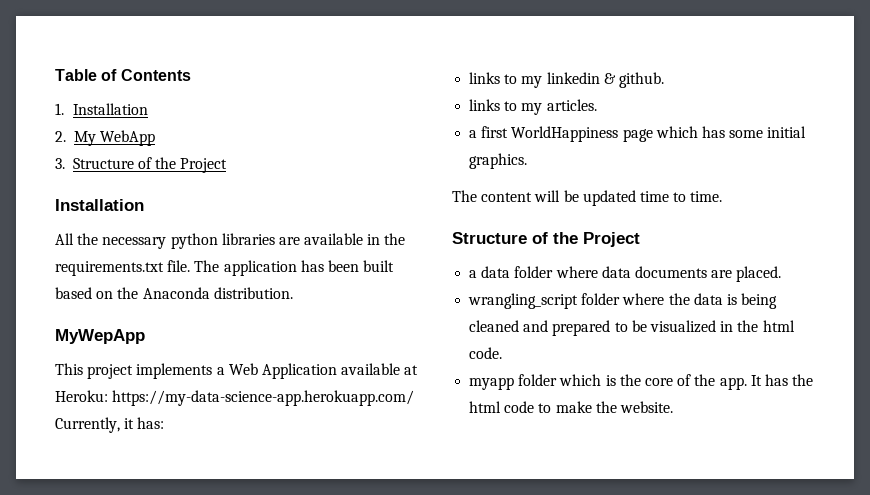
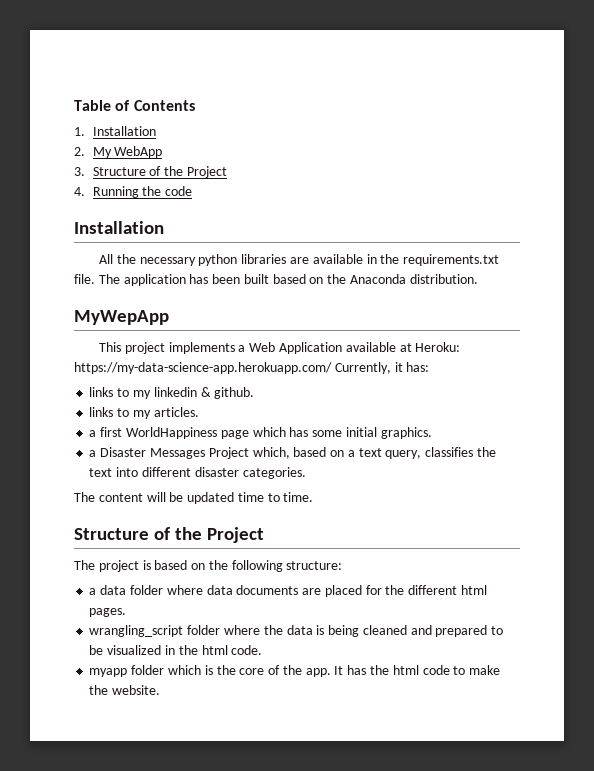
(228, 165) none -> [74,186,193,198] // 4. Running the code
(528, 161) none -> [89,447,496,459] [89,467,306,479] // a Disaster Messages Project which, based on a text query, classifies the text into different disaster categories.
(640, 239) none -> [74,560,343,572] // The project is based on the following structure:
[736,266,782,282] placed. -> [324,585,487,597] [89,608,127,617] placed for the different html pages.

